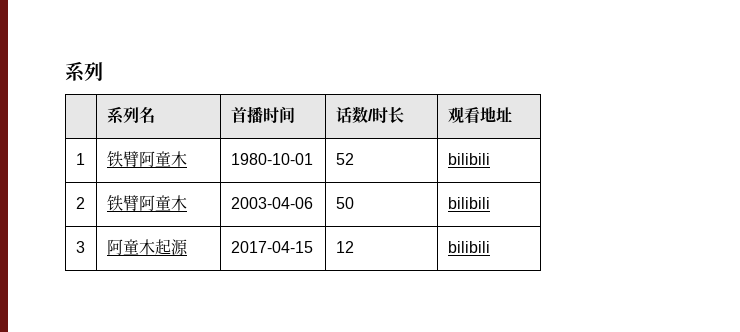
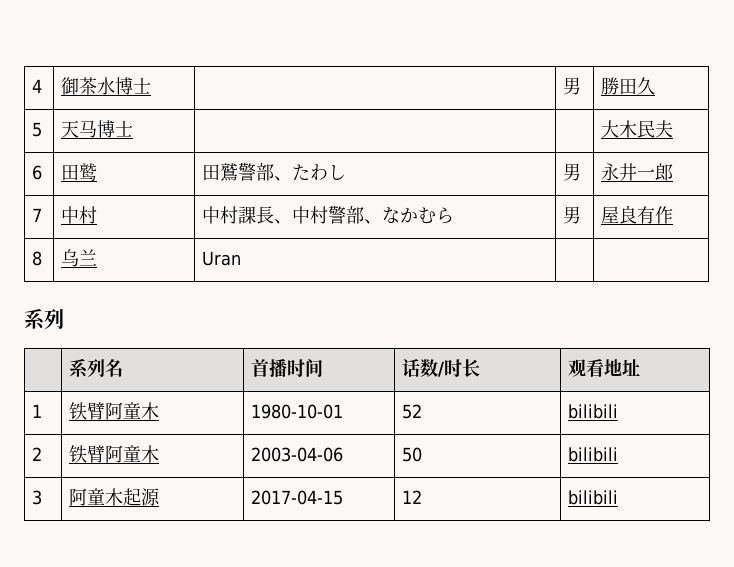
(65, 71) none -> [32,79,43,93] [61,77,152,95] [563,77,582,95] [601,77,656,95] [32,122,43,137] [61,120,134,138] [601,120,674,138] [32,165,43,180] [61,163,98,181] [202,162,347,182] [563,163,582,181] [601,163,674,181] [32,208,43,222] [61,206,98,224] [202,205,455,224] [563,206,582,224] [601,206,674,224] [32,251,43,266] [61,249,98,267] [202,251,242,266] 4 | 御茶水博士 | | 男 | 勝田久 // 5 | 天马博士 | | | 大木民夫 // 6 | 田鹫 | 田鷲警部、たわし | 男 | 永井一郎 // 7 | 中村 | 中村課長、中村警部、なかむら | 男 | 屋良有作 // 8 | 乌兰 | Uran | | //

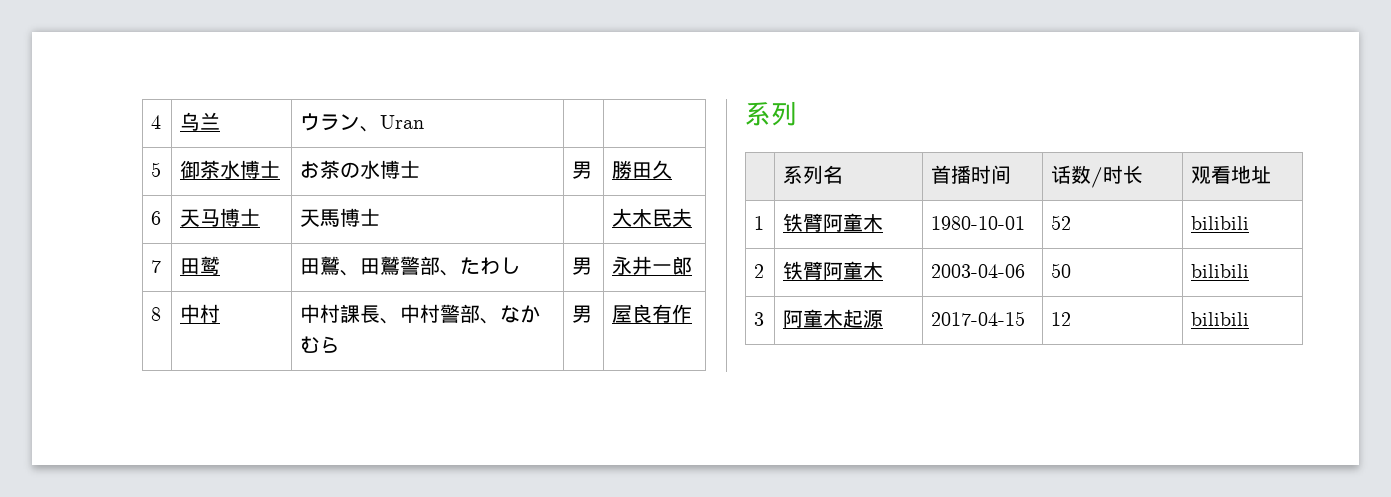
(43, 86) none -> [180,112,221,131] [300,113,425,132] [151,162,162,177] | 乌兰 | ウラン、Uran | | // 5
(152, 85) none -> [300,160,421,179] お茶の水博士
[32,122,43,137] 5 -> [151,211,162,225] 6
(134, 128) none -> [300,208,381,227] 天馬博士
[32,165,43,180] 6 -> [151,260,162,273] 7
(239, 172) none -> [340,256,401,276] 、田鷲
[32,208,43,222] 7 -> [151,307,162,321] 8
[32,251,43,266] [61,249,98,267] [202,251,242,266] // 8 | 乌兰 | Uran | | -> (693, 313) none

